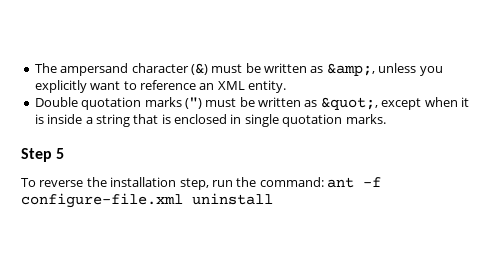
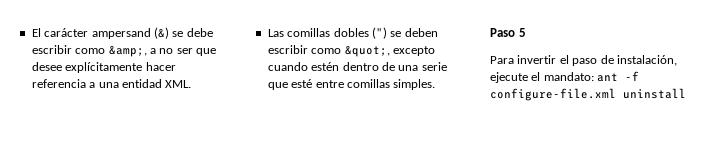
[34,63,443,76] [34,80,286,93] [34,97,469,110] [34,114,386,127] [21,148,65,162] [21,177,324,190] The ampersand character (&) must be written as &amp;, unless you explicitly want to reference an XML entity. // Double quotation marks (") must be written as &quot;, except when it is inside a string that is enclosed in single quotation marks. // Step 5 // To reverse the installation step, run the command: -> [31,27,213,39] [31,45,216,57] [31,62,176,73] [31,79,192,88] [267,27,438,39] [267,45,435,57] [267,62,447,71] [267,79,436,90] [490,28,526,37] [490,55,677,66] [490,72,594,83] El carácter ampersand (&) se debe escribir como &amp;, a no ser que desee explícitamente hacer referencia a una entidad XML. // Las comillas dobles (") se deben escribir como &quot;, excepto cuando estén dentro de una serie que esté entre comillas simples. // Paso 5 // Para invertir el paso de instalación, ejecute el mandato:

